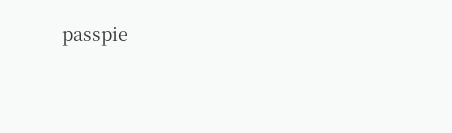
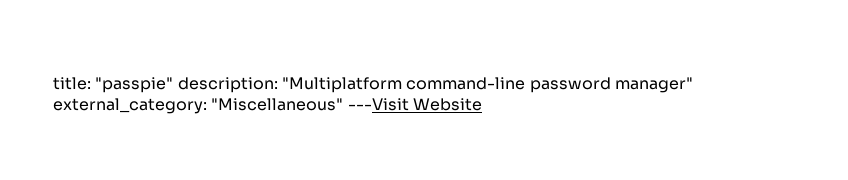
[62,26,128,46] passpie -> [53,77,693,93] [53,98,482,114] title: "passpie" description: "Multiplatform command-line password manager" external_category: "Miscellaneous" ---Visit Website

